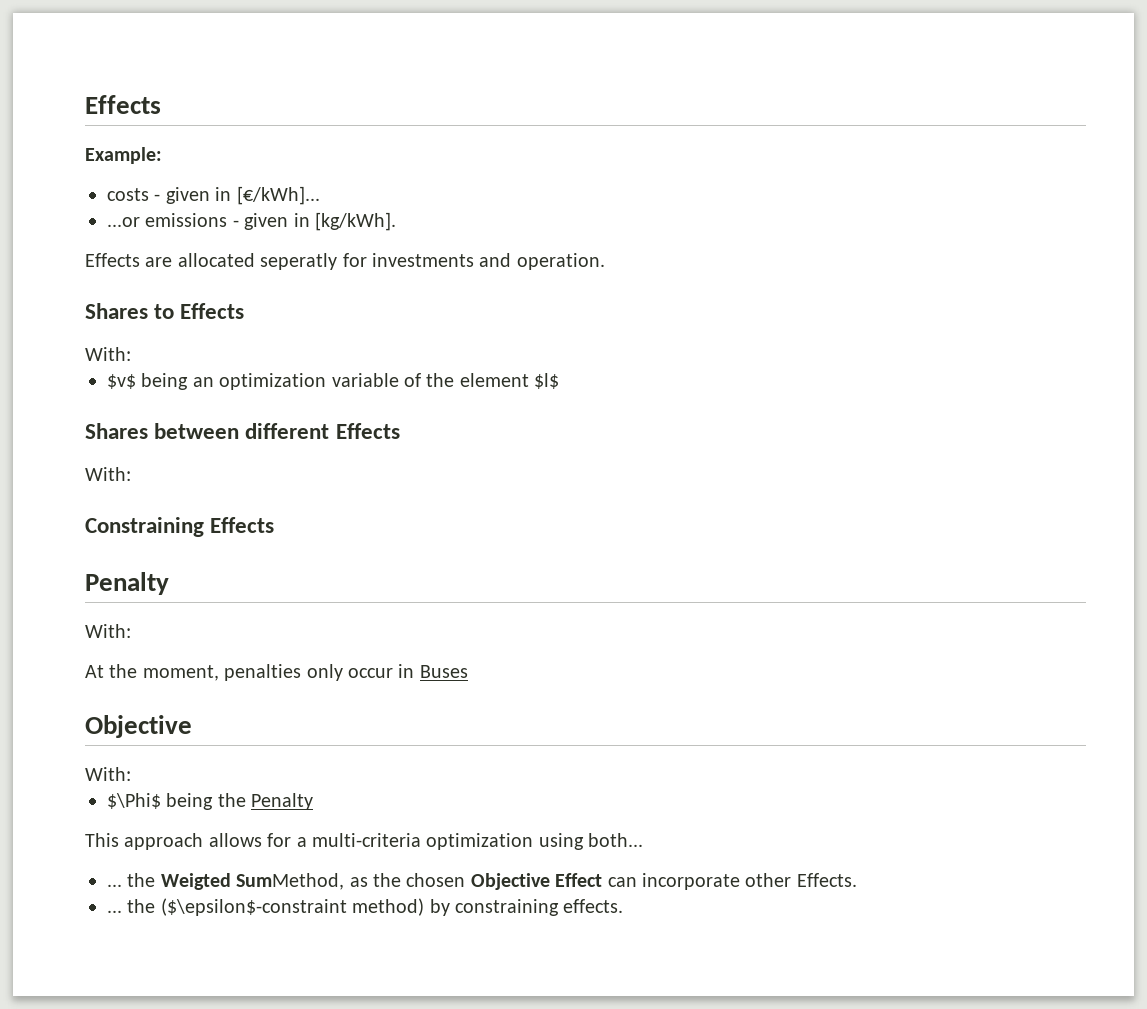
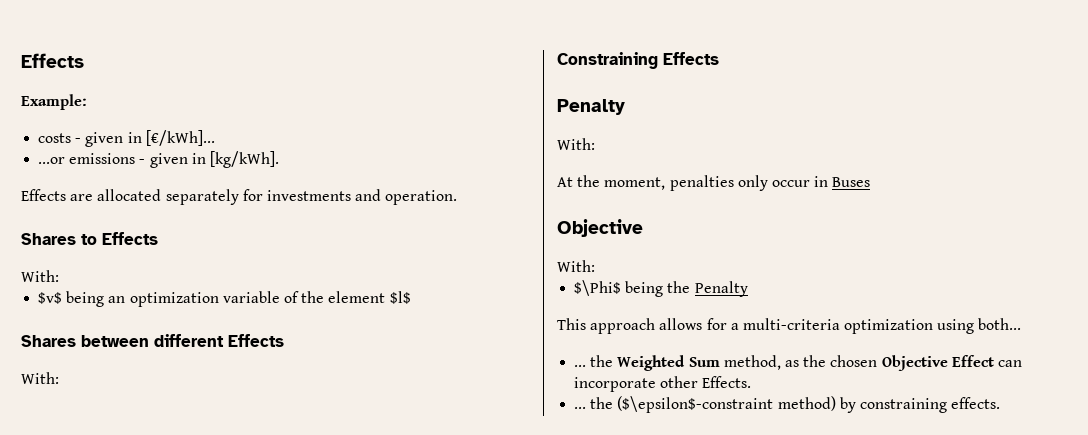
[260,253,338,270] seperatly -> [165,189,239,205] separately
[160,873,345,890] Weigted SumMethod, -> [617,355,781,371] Weighted Sum method,

